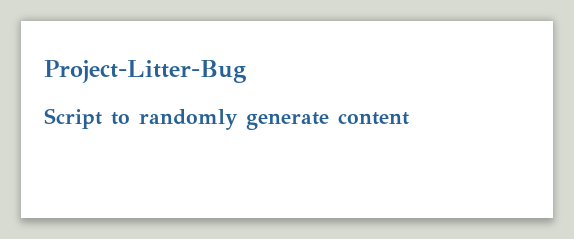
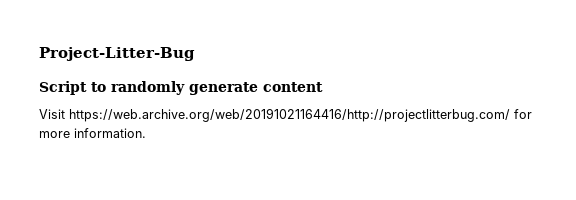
(409, 118) none -> [39,108,532,122] [39,128,146,138] // Visit https://web.archive.org/web/20191021164416/http://projectlitterbug.com/ for more information.

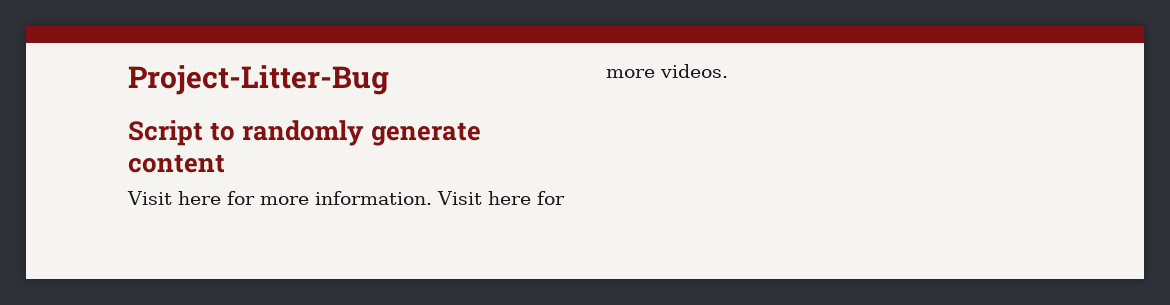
[69,108,510,122] https://web.archive.org/web/20191021164416/http://projectlitterbug.com/ -> [178,191,221,205] here
(146, 133) none -> [437,191,565,205] [606,64,728,78] Visit here for more videos.

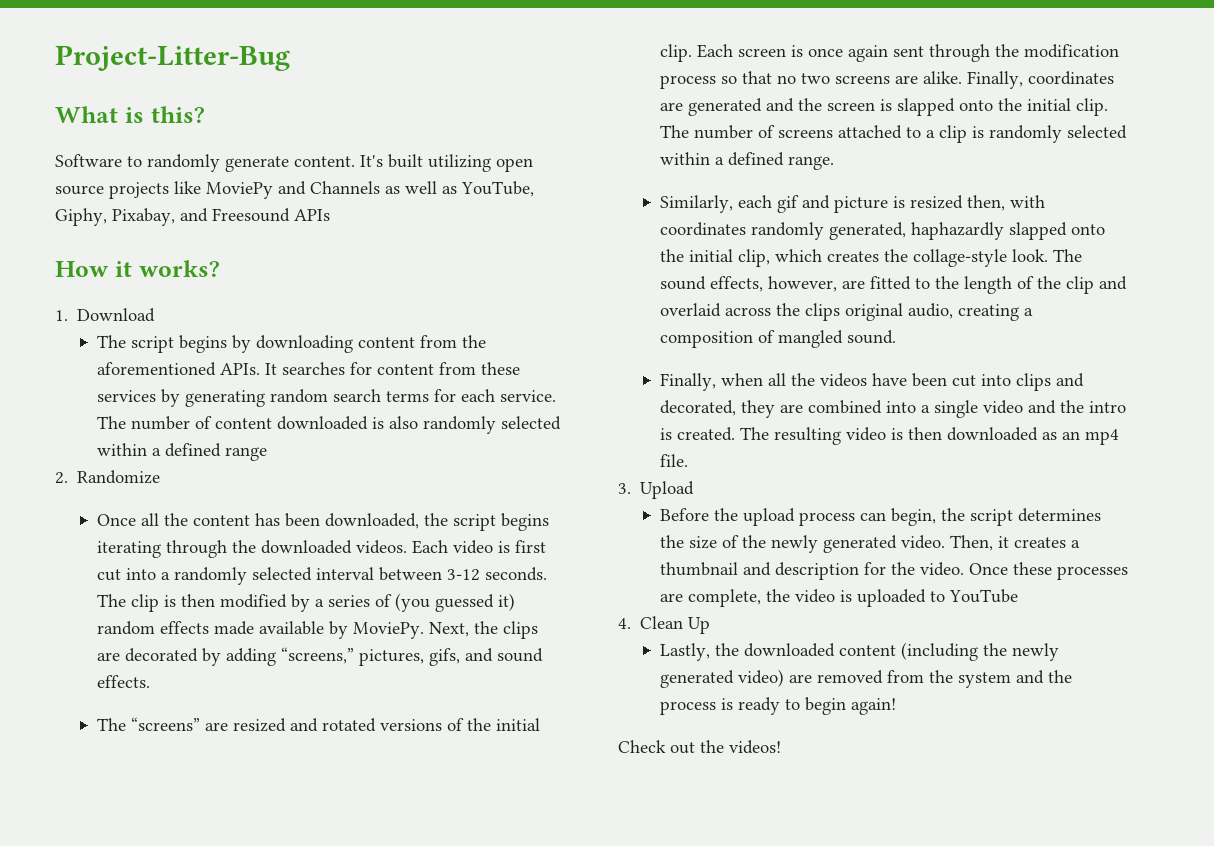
[128,120,482,146] [128,154,225,173] [127,191,565,205] [606,64,728,78] Script to randomly generate content // Visit here for more information. Visit here for more videos. -> [55,106,205,123] [55,154,533,172] [55,181,534,199] [55,208,330,226] [55,260,220,277] [55,308,156,322] [97,335,487,353] [97,362,521,376] [97,389,557,407] [97,416,562,434] [97,443,268,461] [55,470,161,484] [97,513,550,531] [97,540,547,558] [97,567,548,585] [97,593,516,612] [97,621,539,639] [97,647,544,666] [97,675,151,688] [97,717,541,732] [660,44,1120,62] [660,71,1115,89] [660,98,1109,116] [660,125,1128,143] [660,152,835,170] [660,195,1046,213] [660,222,1106,240] [660,249,1083,267] [660,276,1128,294] [660,303,1034,321] [660,330,897,348] [660,373,1085,391] [660,400,1127,418] [660,427,1120,445] [660,454,689,467] [618,481,695,499] [660,508,1102,526] [660,535,1081,553] [660,562,1129,580] [660,589,1019,607] [618,616,711,634] [660,642,1060,661] [660,669,1073,688] [660,697,897,715] [618,740,781,754] What is this? // Software to randomly generate content. It's built utilizing open source projects like MoviePy and Channels as well as YouTube, Giphy, Pixabay, and Freesound APIs // How it works? // 1. Download // The script begins by downloading content from the aforementioned APIs. It searches for content from these services by generating random search terms for each service. The number of content downloaded is also randomly selected within a defined range // 2. Randomize // Once all the content has been downloaded, the script begins iterating through the downloaded videos. Each video is first cut into a randomly selected interval between 3-12 seconds. The clip is then modified by a series of (you guessed it) random effects made available by MoviePy. Next, the clips are decorated by adding “screens,” pictures, gifs, and sound effects. // The “screens” are resized and rotated versions of the initial clip. Each screen is once again sent through the modification process so that no two screens are alike. Finally, coordinates are generated and the screen is slapped onto the initial clip. The number of screens attached to a clip is randomly selected within a defined range. // Similarly, each gif and picture is resized then, with coordinates randomly generated, haphazardly slapped onto the initial clip, which creates the collage-style look. The sound effects, however, are fitted to the length of the clip and overlaid across the clips original audio, creating a composition of mangled sound. // Finally, when all the videos have been cut into clips and decorated, they are combined into a single video and the intro is created. The resulting video is then downloaded as an mp4 file. // 3. Upload // Before the upload process can begin, the script determines the size of the newly generated video. Then, it creates a thumbnail and description for the video. Once these processes are complete, the video is uploaded to YouTube // 4. Clean Up // Lastly, the downloaded content (including the newly generated video) are removed from the system and the process is ready to begin again! // Check out the videos!

